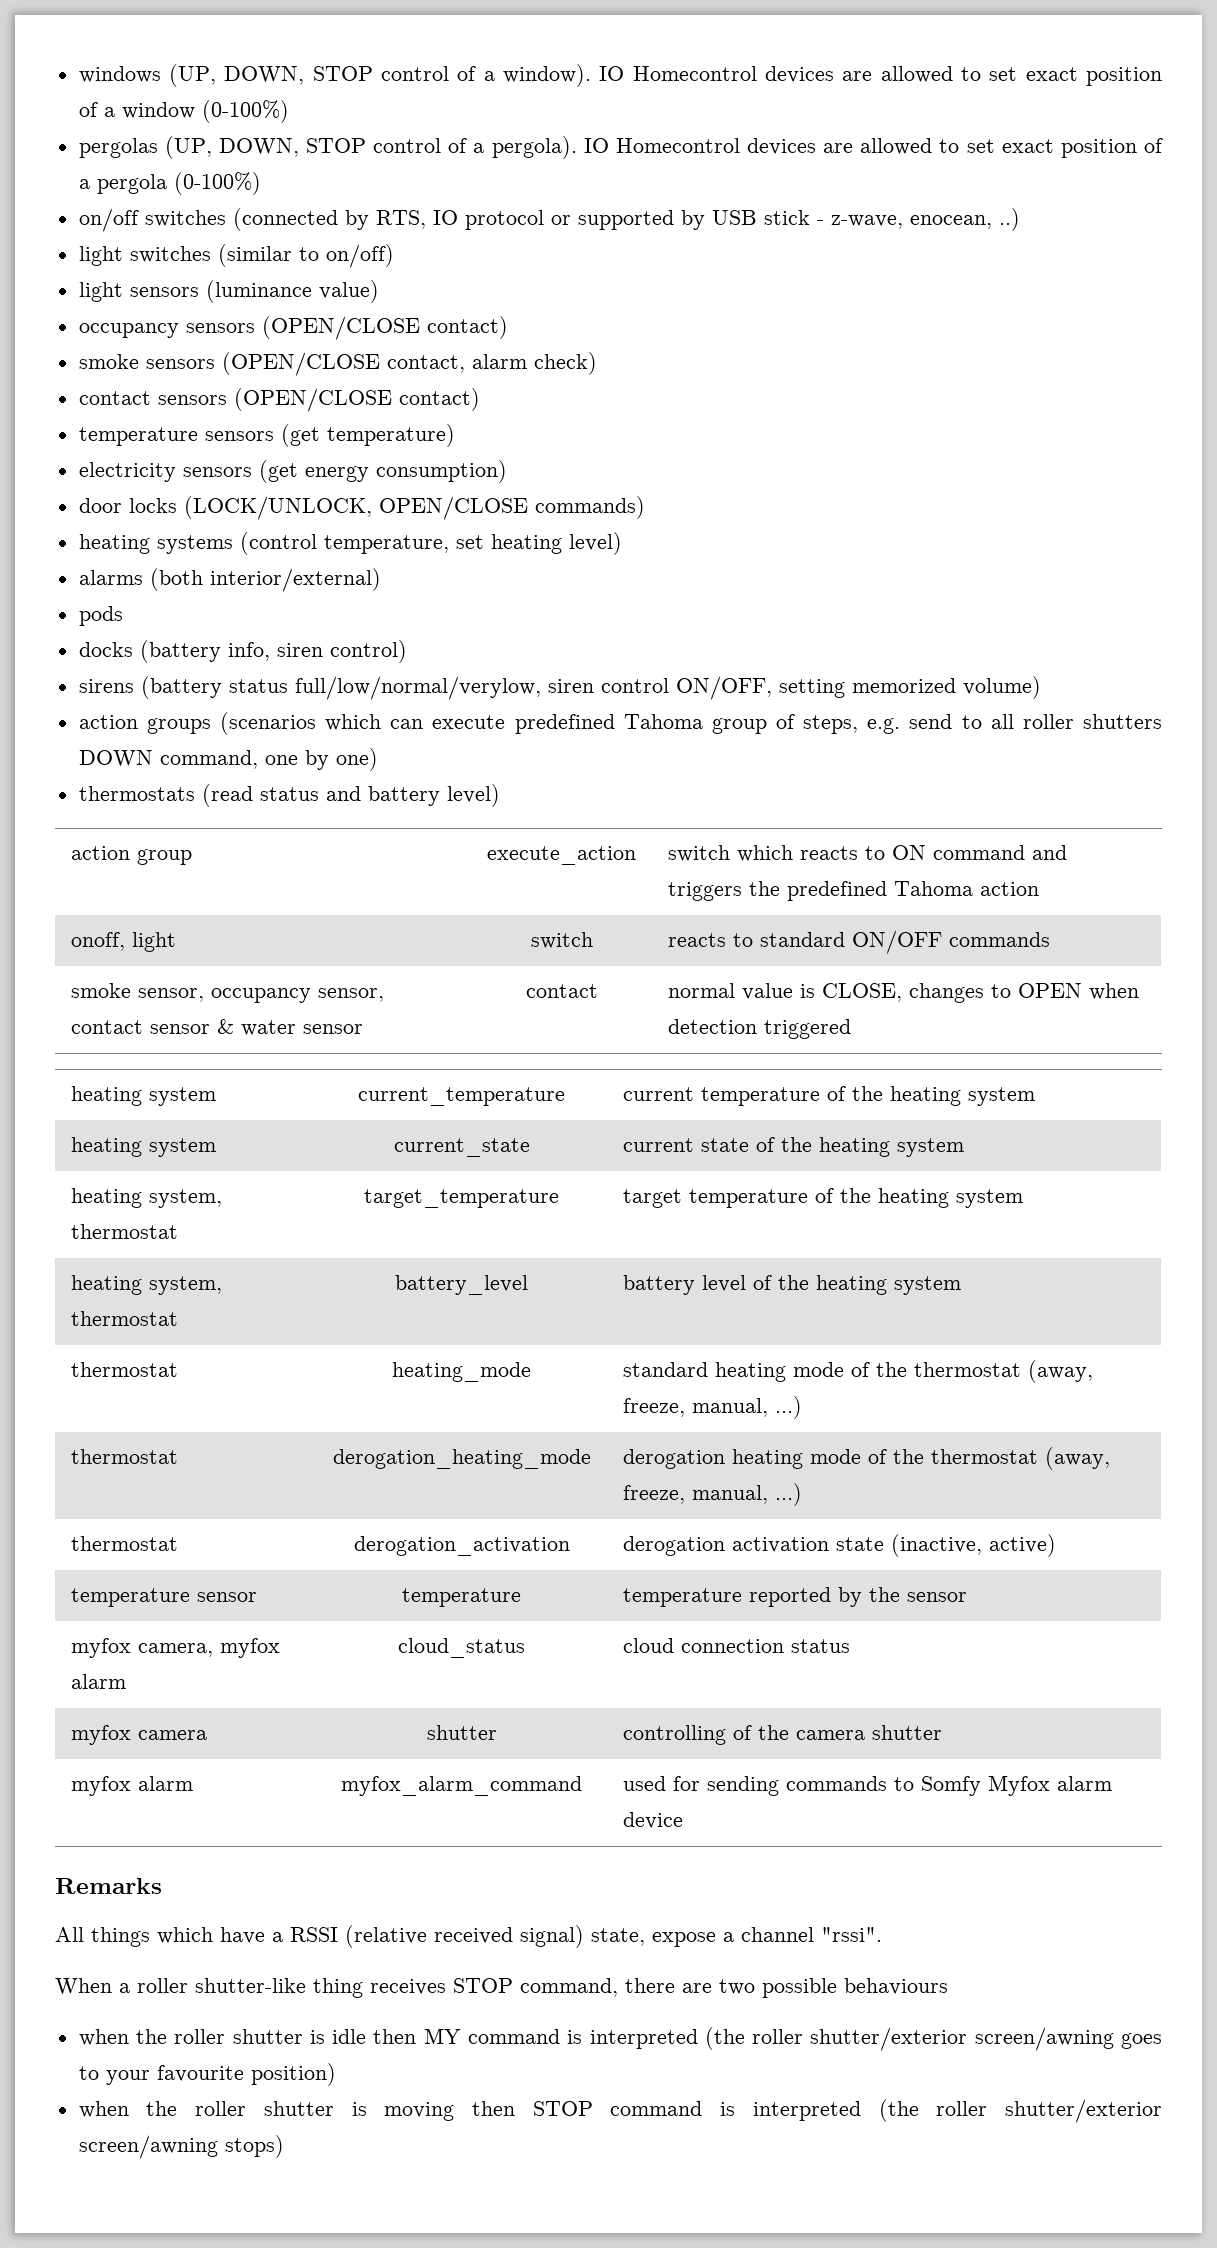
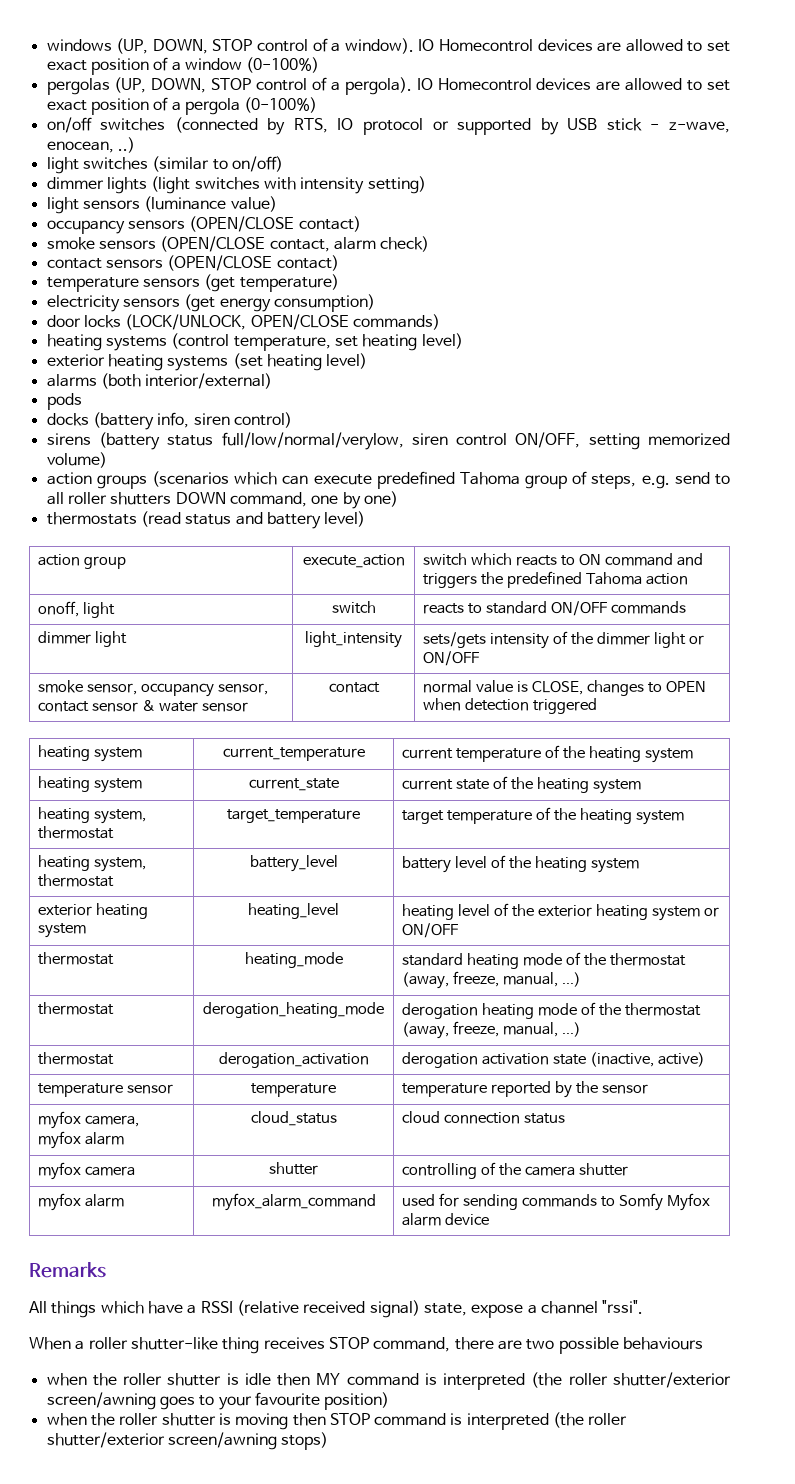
(394, 256) none -> [46,176,426,194] // dimmer lights (light switches with intensity setting)
(622, 543) none -> [46,353,368,371] // exterior heating systems (set heating level)
(1051, 939) none -> [38,631,128,647] [305,631,402,648] [423,631,704,649] [423,651,480,666] // dimmer light | light_intensity | sets/gets intensity of the dimmer light or ON/OFF
(962, 1285) none -> [38,903,149,919] [38,923,87,938] [248,903,339,919] [402,903,719,921] [402,923,459,938] // exterior heating system | heating_level | heating level of the exterior heating system or ON/OFF

